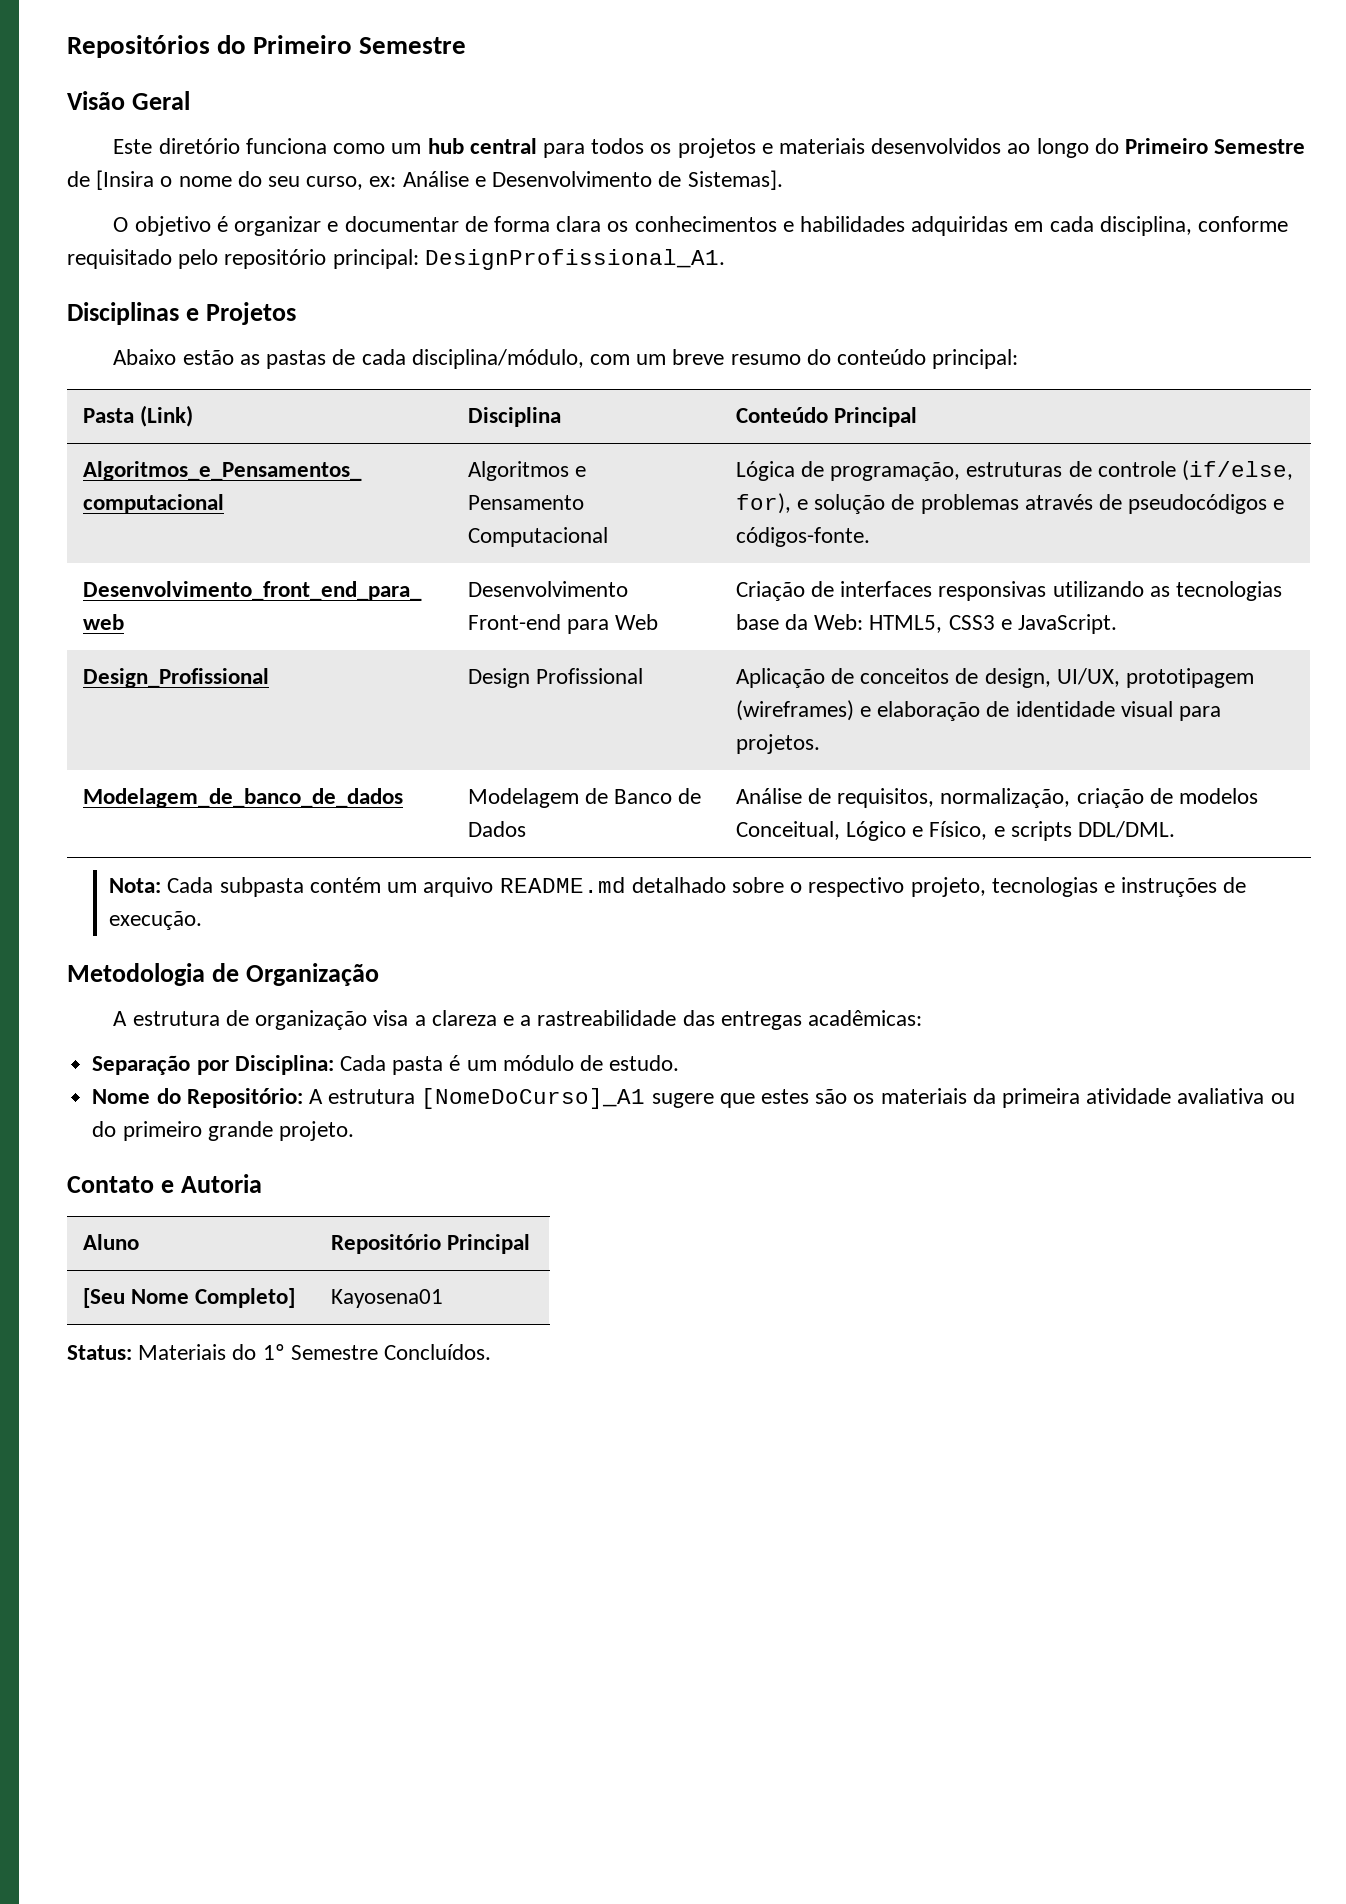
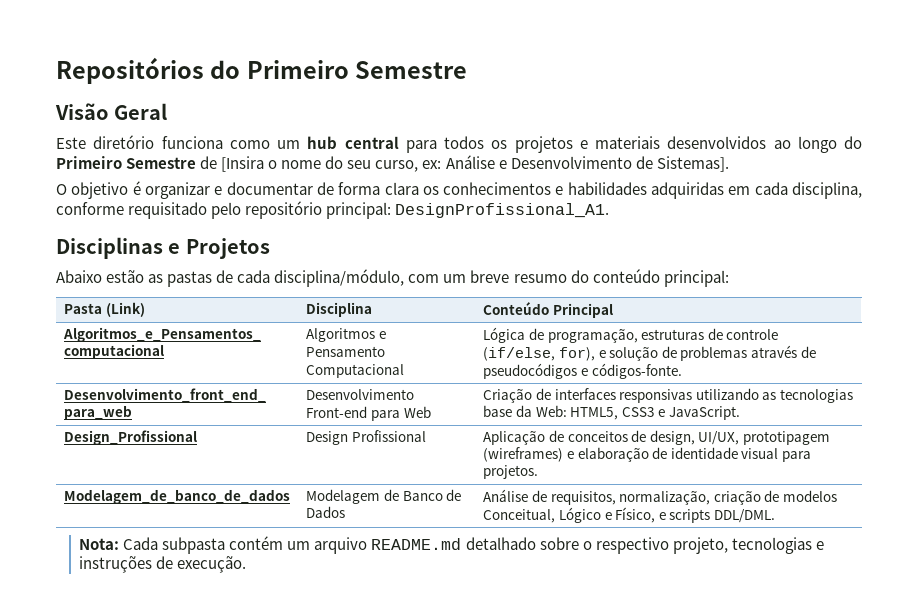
[67,963,379,986] [113,1010,923,1030] [92,1055,680,1075] [92,1088,1295,1109] [92,1121,354,1141] [67,1174,262,1193] [82,1234,139,1250] [330,1234,530,1254] [82,1288,296,1308] [330,1289,443,1308] [67,1344,492,1360] // Metodologia de Organização // A estrutura de organização visa a clareza e a rastreabilidade das entregas acadêmicas: // Separação por Disciplina: Cada pasta é um módulo de estudo. // Nome do Repositório: A estrutura [NomeDoCurso]_A1 sugere que estes são os materiais da primeira atividade avaliativa ou do primeiro grande projeto. // Contato e Autoria // Aluno | Repositório Principal // [Seu Nome Completo] | Kayosena01 // Status: Materiais do 1º Semestre Concluídos. -> (247, 564) none

